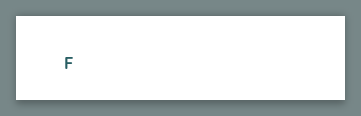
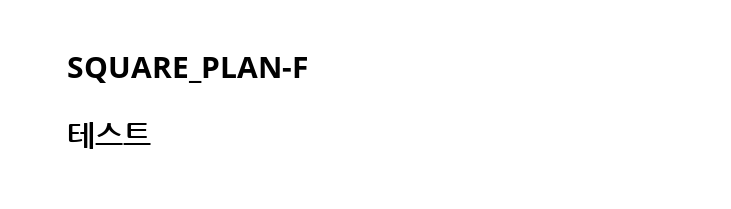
[64,57,74,69] F -> [67,57,308,83] [67,122,151,149] SQUARE_PLAN-F // 테스트

